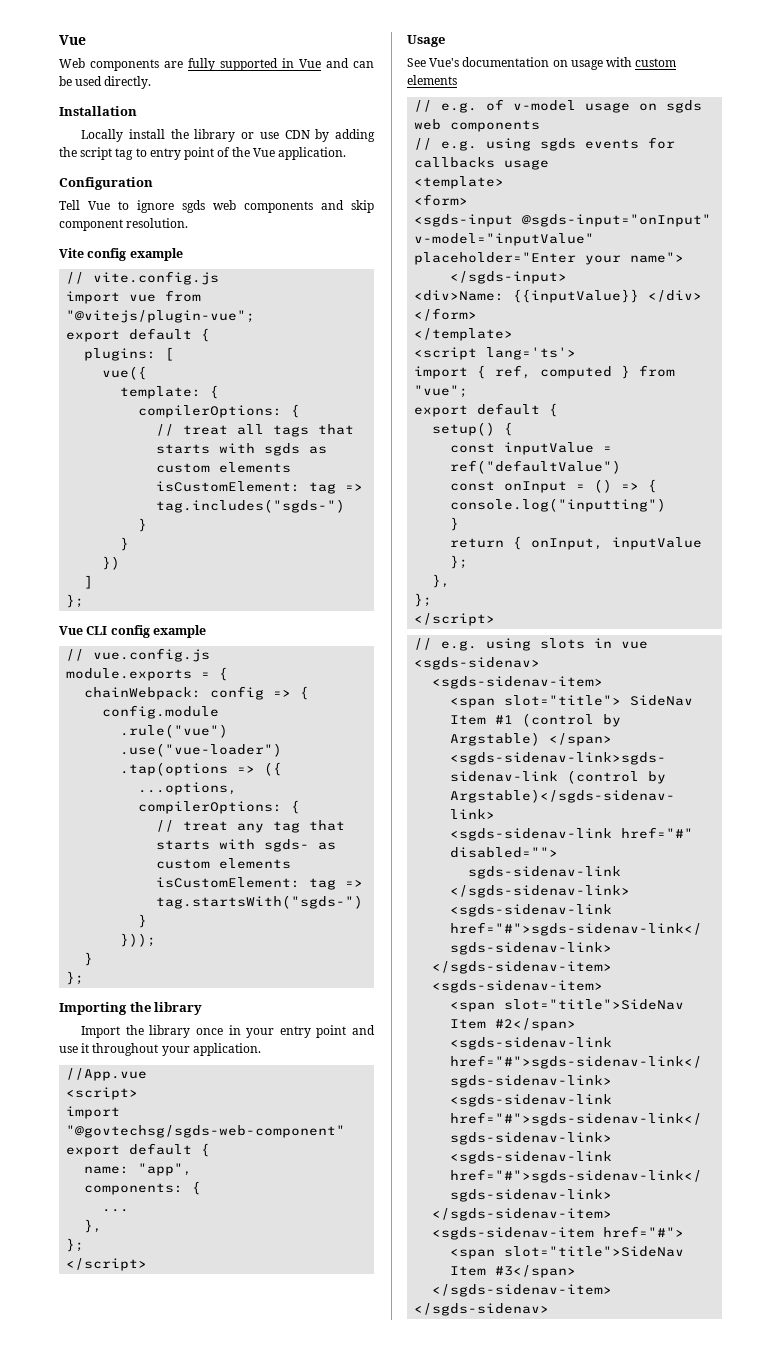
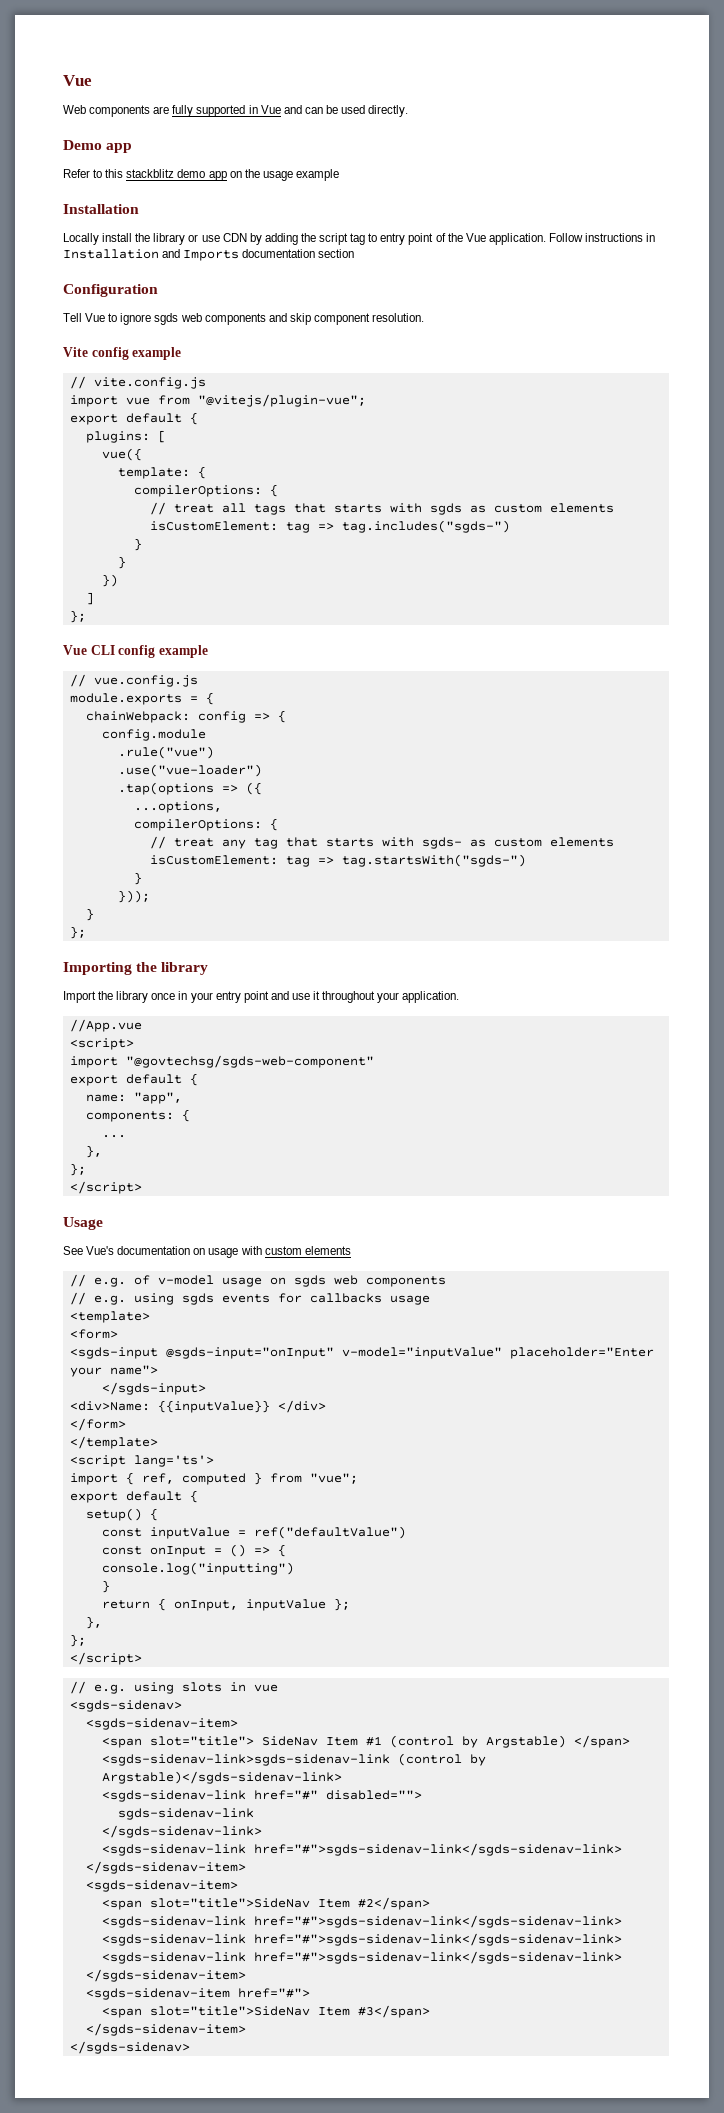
(152, 82) none -> [63,140,133,153] [63,169,339,181] // Demo app // Refer to this stackblitz demo app on the usage example
(347, 153) none -> [548,233,656,242] [63,249,355,261] Follow instructions in Installation and Imports documentation section

